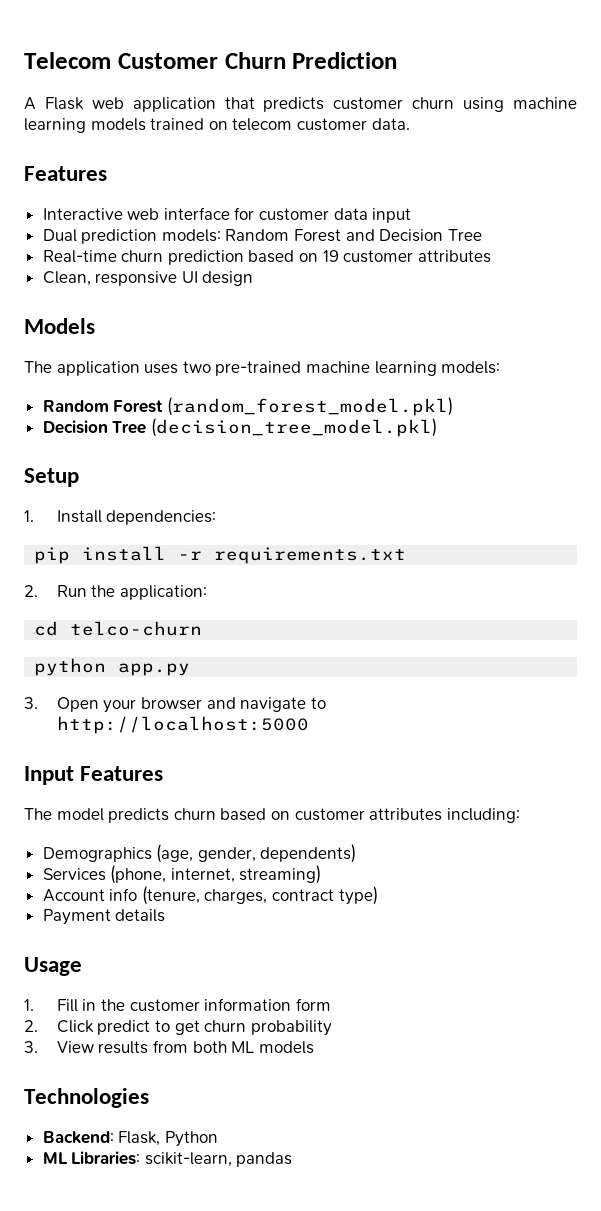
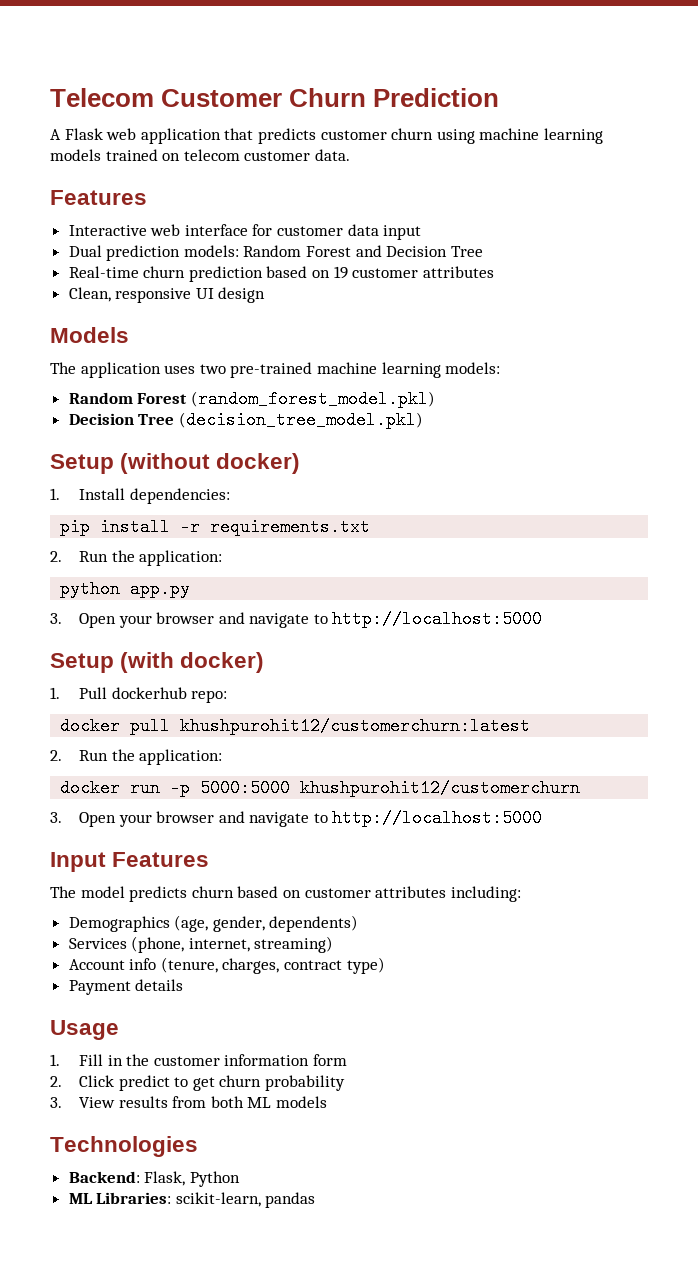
(79, 477) none -> [120,453,301,474] (without docker)
[34,621,203,636] // cd telco-churn -> (223, 558) none
(309, 725) none -> [50,652,265,673] [50,687,228,703] [60,717,531,735] [50,749,223,765] [60,779,581,797] [50,809,543,827] // Setup (with docker) // 1. Pull dockerhub repo: // docker pull khushpurohit12/customerchurn:latest // 2. Run the application: // docker run -p 5000:5000 khushpurohit12/customerchurn // 3. Open your browser and navigate to http://localhost:5000

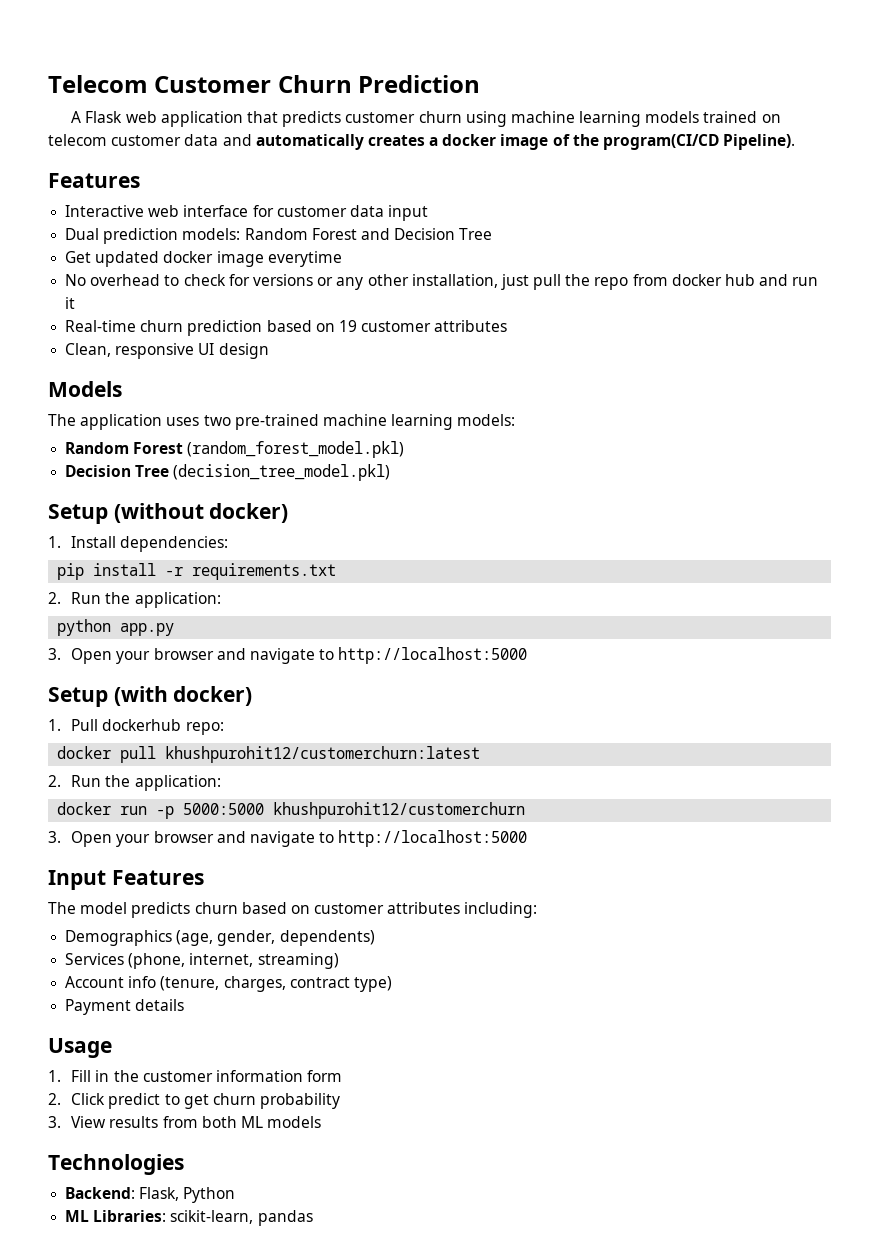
[314,149,350,161] data. -> [184,134,796,150] data and automatically creates a docker image of the program(CI/CD Pipeline).
(483, 251) none -> [65,251,342,267] [65,274,819,290] [65,297,76,309] // Get updated docker image everytime // No overhead to check for versions or any other installation, just pull the repo from docker hub and run it

